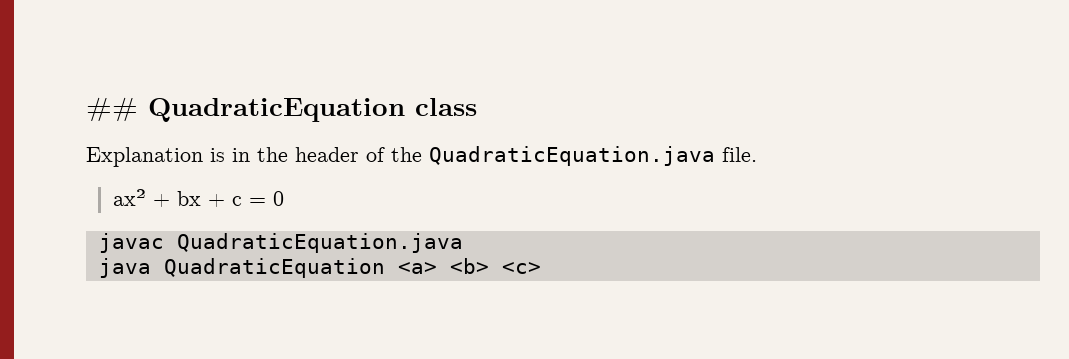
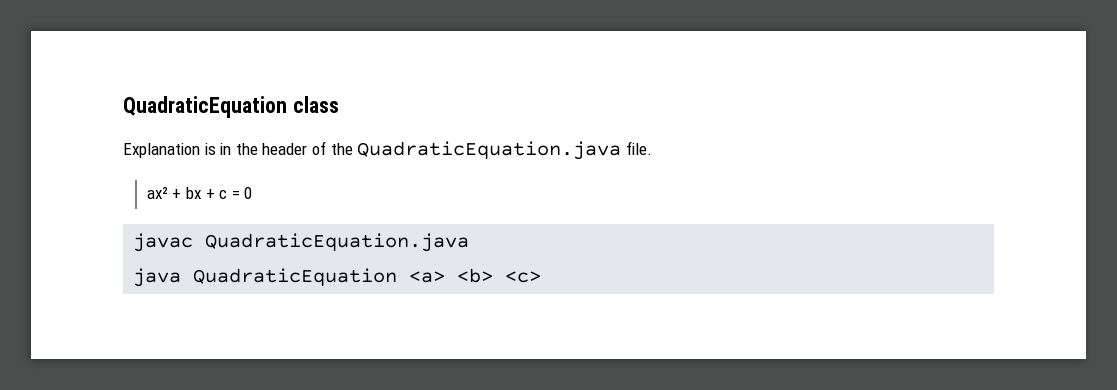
[86,97,138,121] ## -> (123, 107) none

